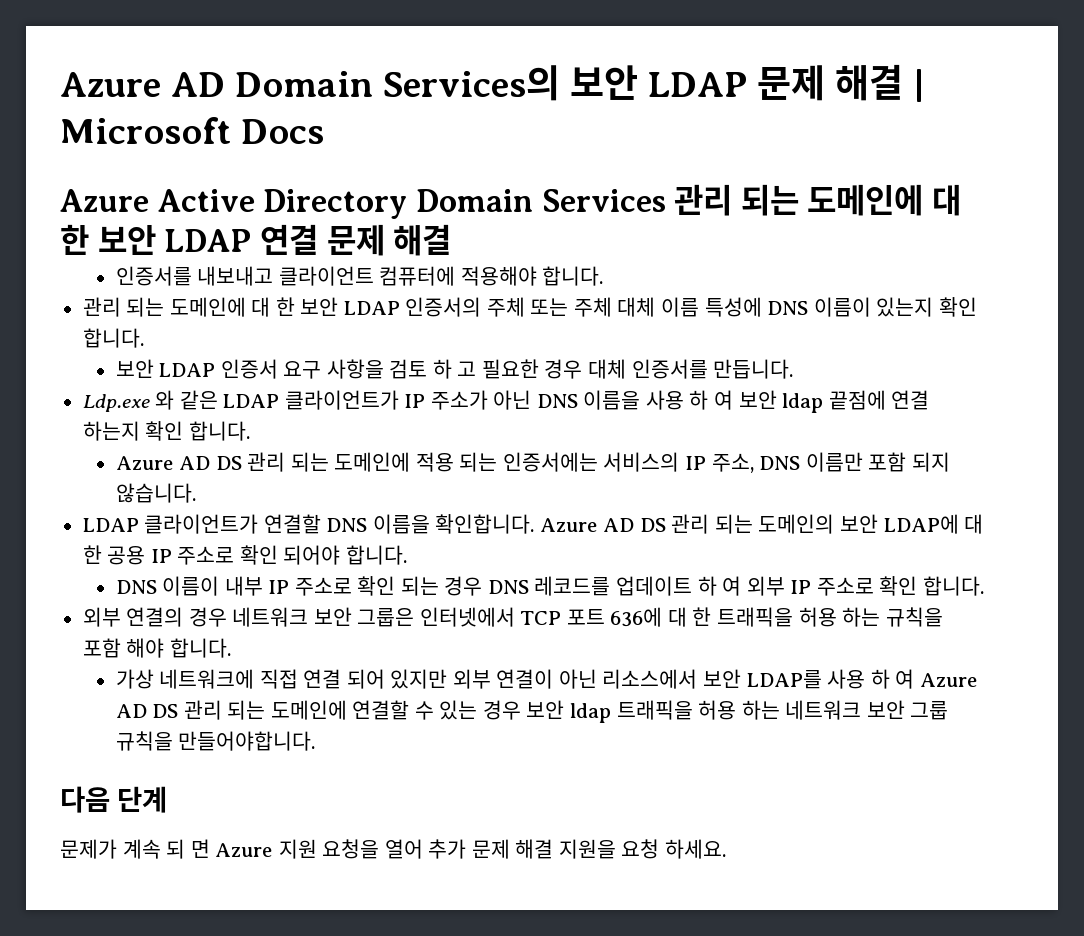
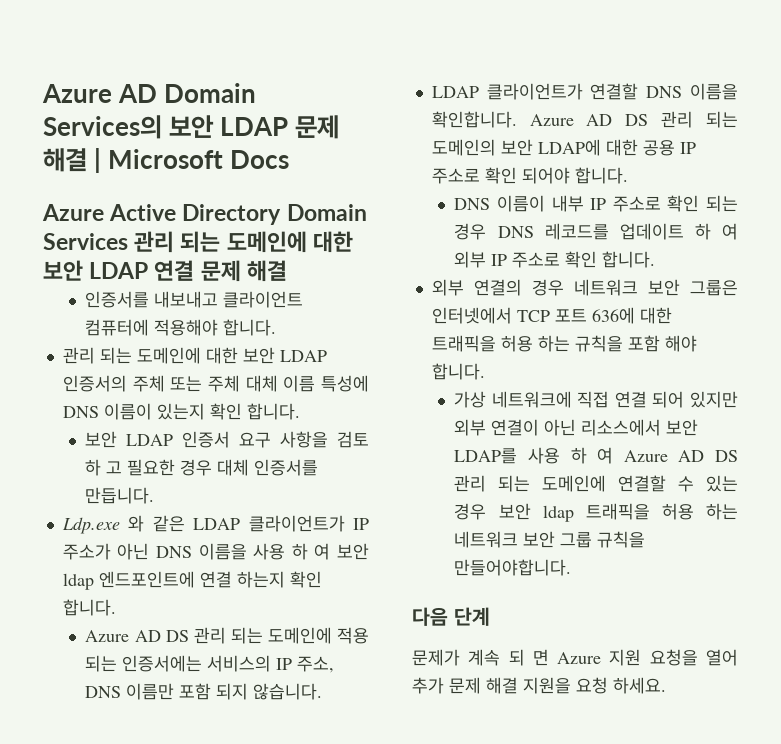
[932,184,962,216] [60,224,89,255] 대 한 -> [312,231,353,253] 대한
[251,297,295,317] 대 한 -> [205,347,238,364] 대한
[828,390,886,410] 끝점에 -> [98,571,195,588] 엔드포인트에
[964,514,984,534] [82,545,102,564] 대 한 -> [605,139,638,156] 대한
[667,607,712,627] 대 한 -> [639,307,672,324] 대한

